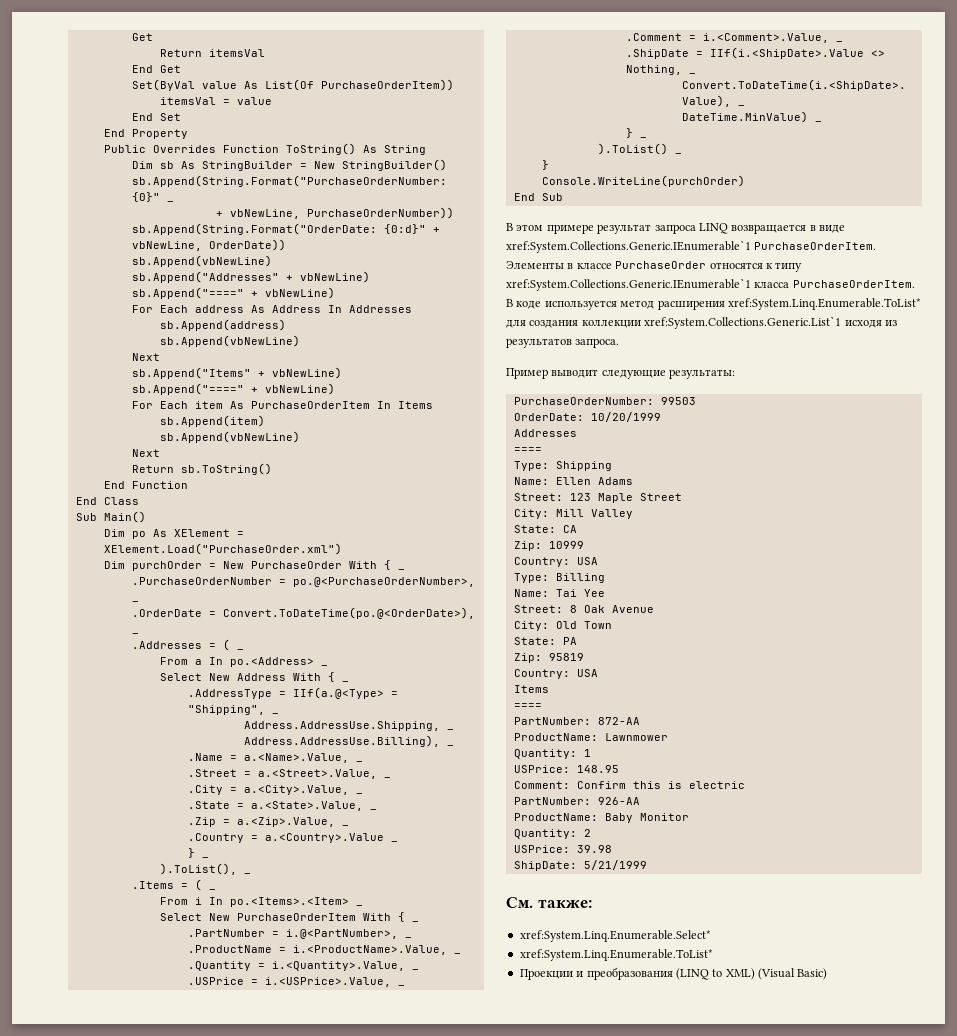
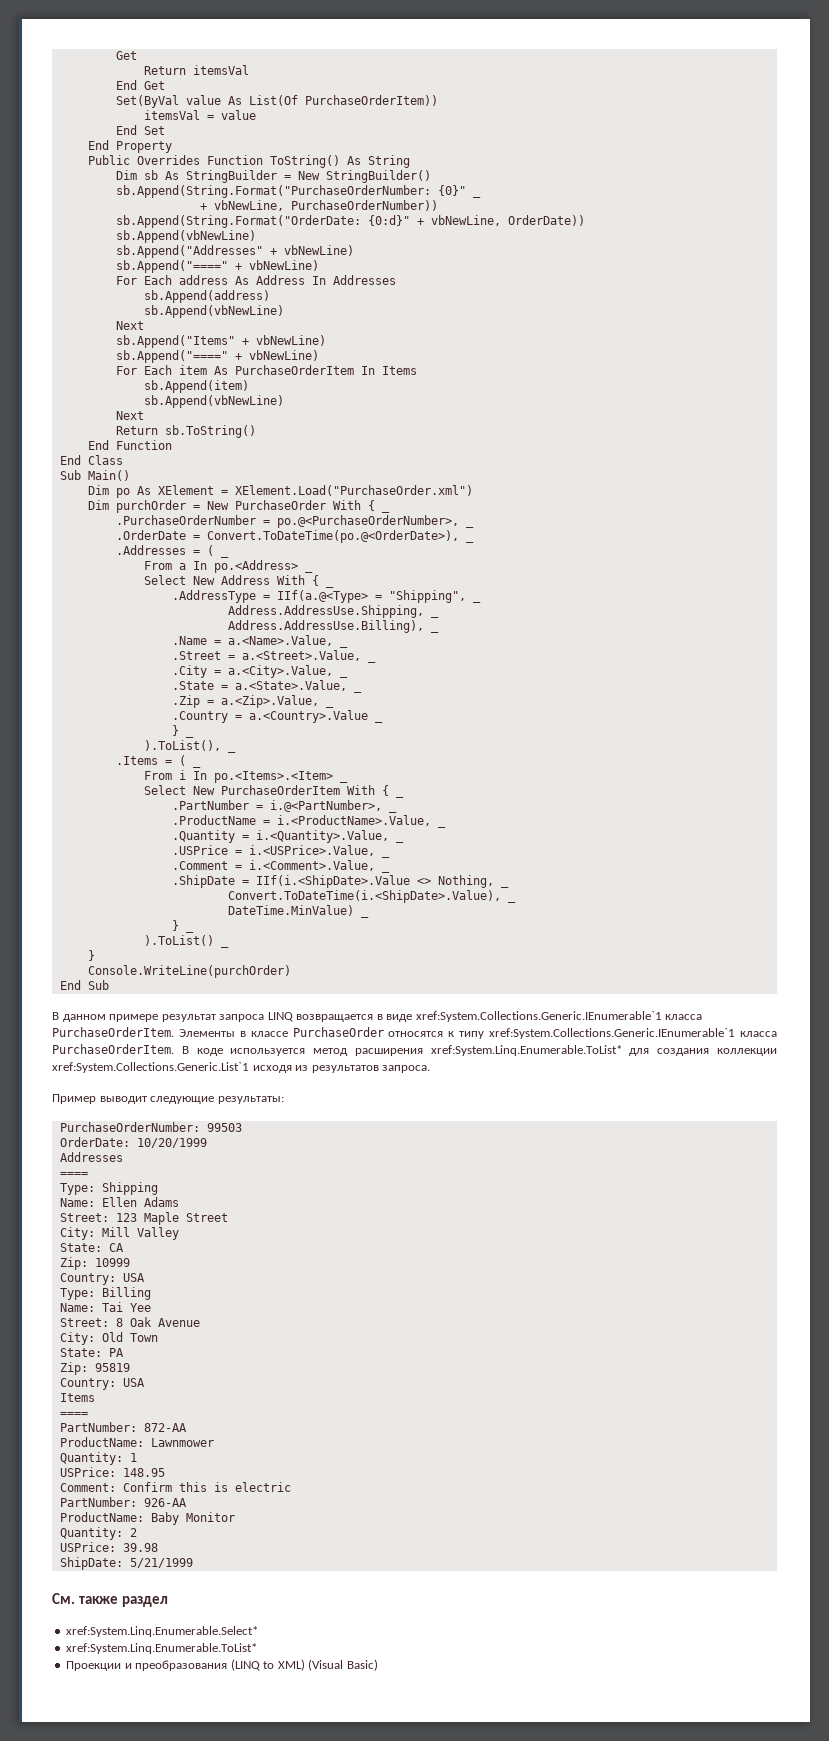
[516,224,544,231] этом -> [62,1014,106,1022] данном
(751, 246) none -> [665,1014,703,1020] класса
[537,899,592,908] также: -> [78,1596,168,1607] также раздел

